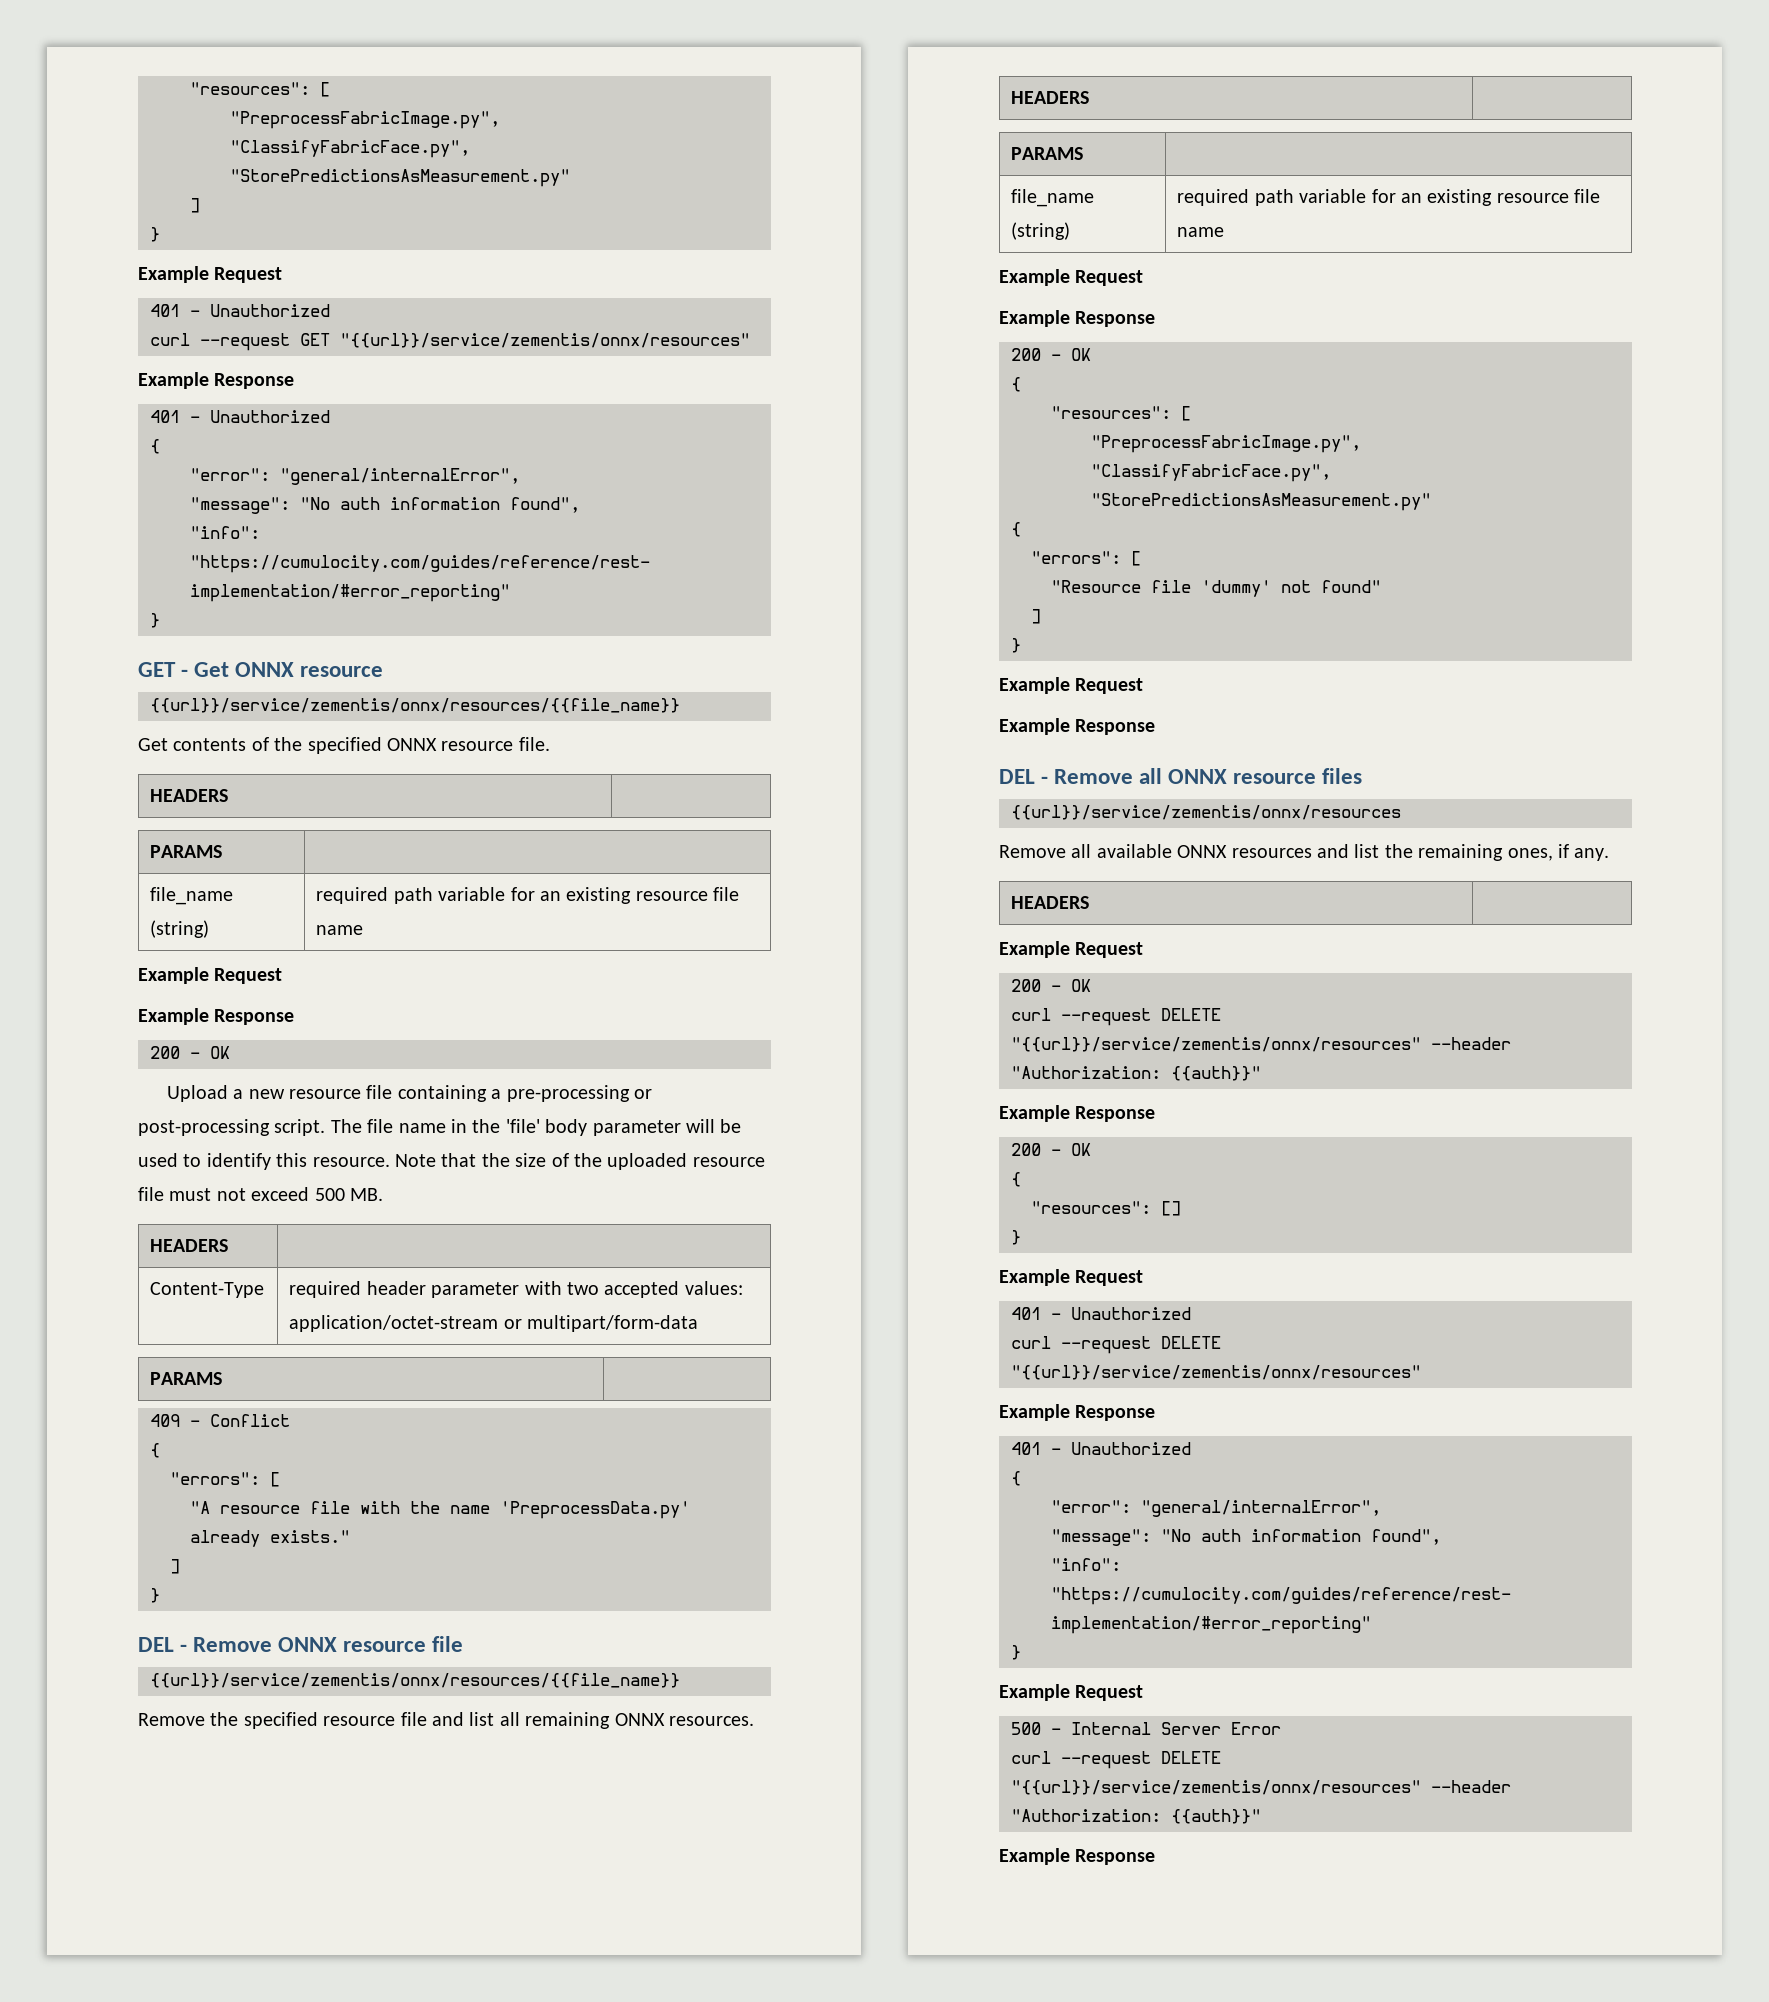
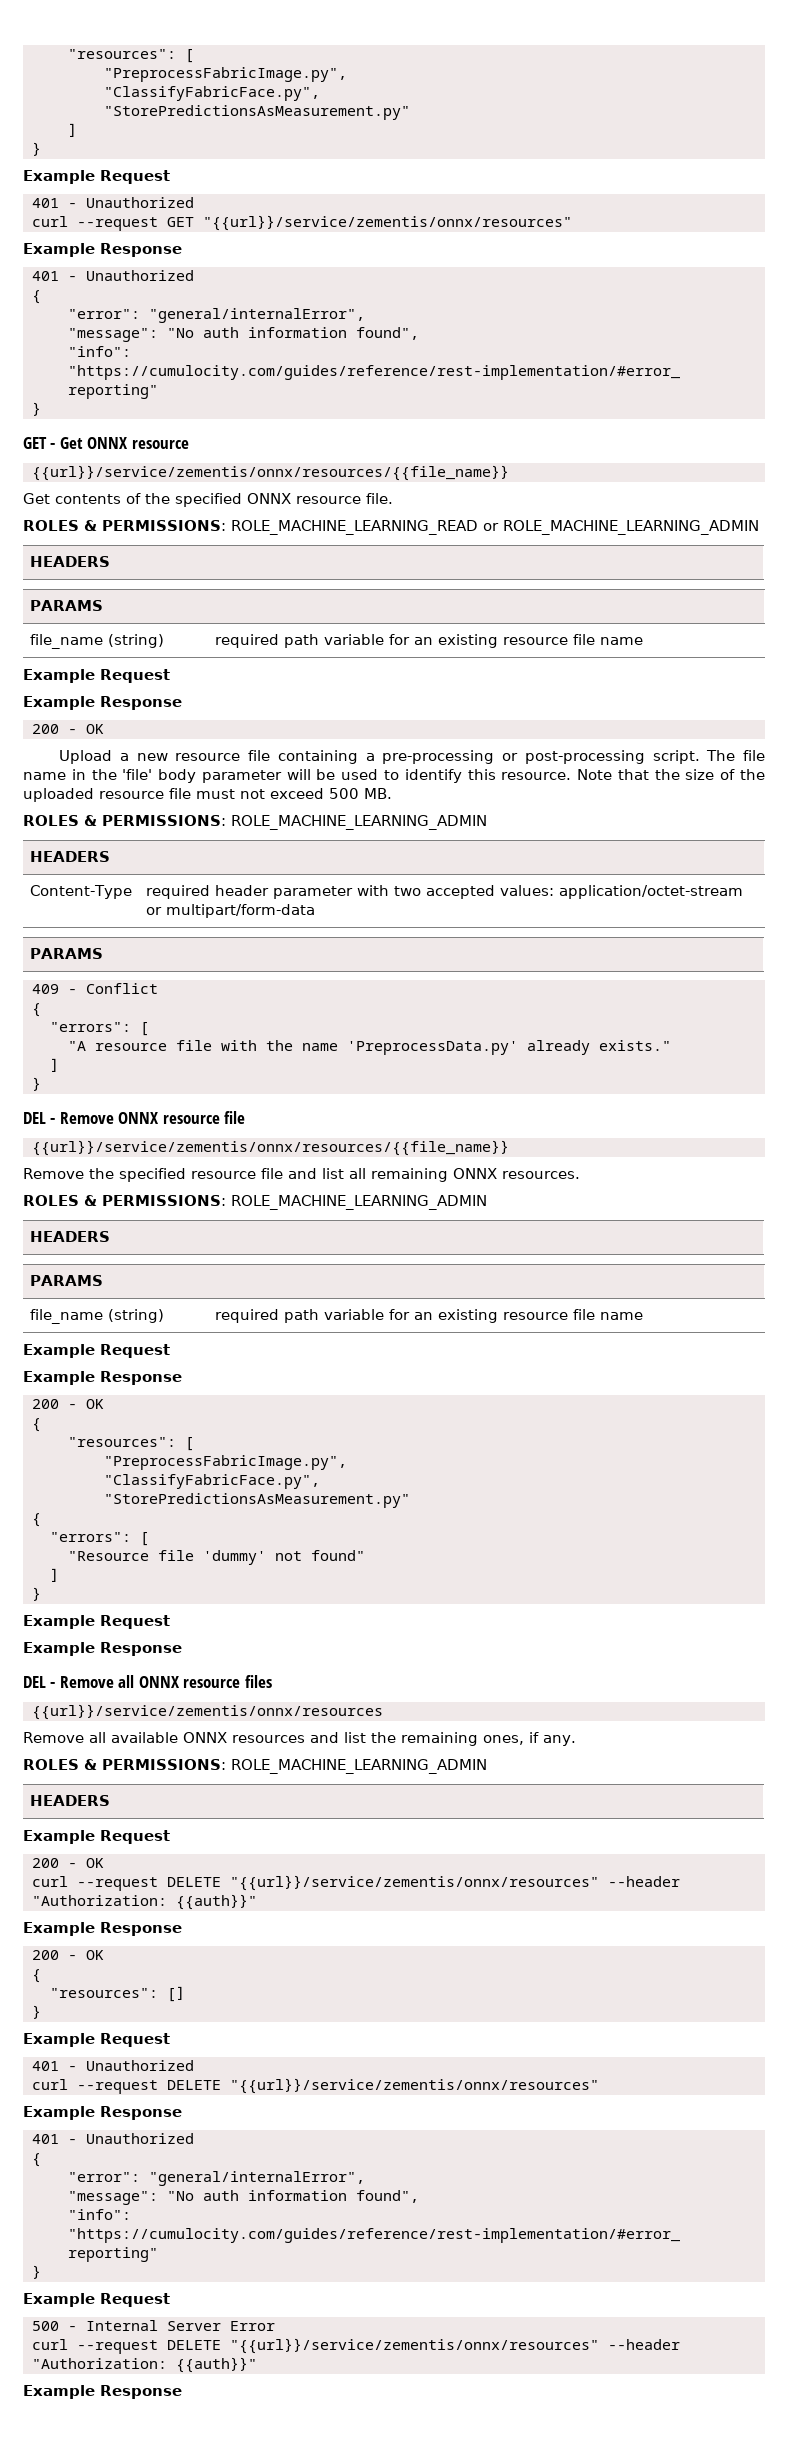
(550, 744) none -> [23,520,759,535] // ROLES & PERMISSIONS: ROLE_MACHINE_LEARNING_READ or ROLE_MACHINE_LEARNING_ADMIN
(383, 1194) none -> [23,815,487,830] // ROLES & PERMISSIONS: ROLE_MACHINE_LEARNING_ADMIN
(754, 1721) none -> [23,1195,487,1210] // ROLES & PERMISSIONS: ROLE_MACHINE_LEARNING_ADMIN
(1610, 854) none -> [23,1759,487,1774] // ROLES & PERMISSIONS: ROLE_MACHINE_LEARNING_ADMIN

